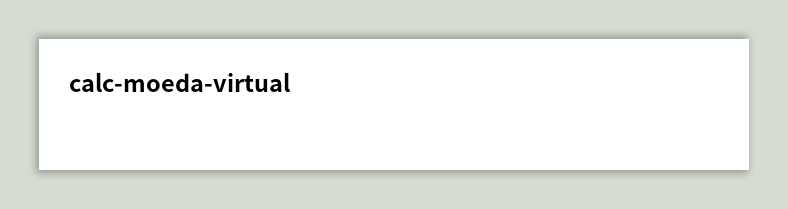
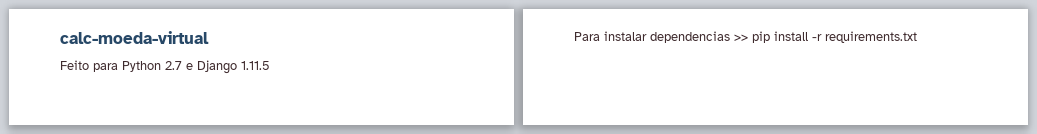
(290, 82) none -> [60,60,270,74] [574,31,917,43] // Feito para Python 2.7 e Django 1.11.5 // Para instalar dependencias >> pip install -r requirements.txt

